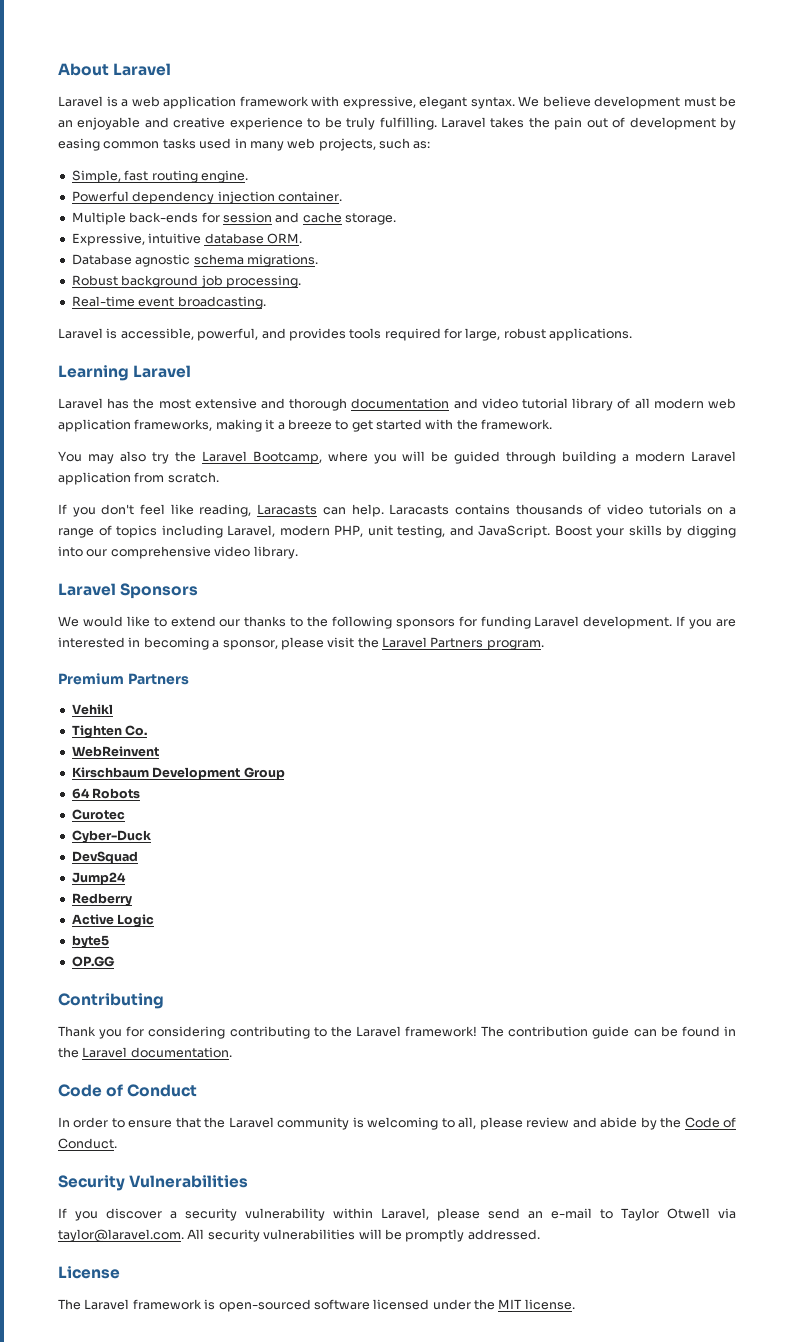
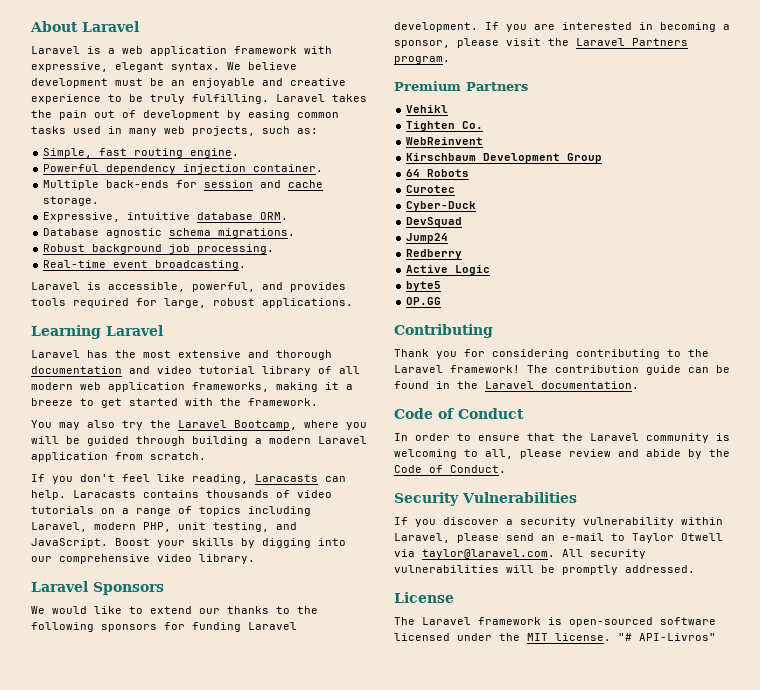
(575, 1304) none -> [618,633,716,641] "# API-Livros"

